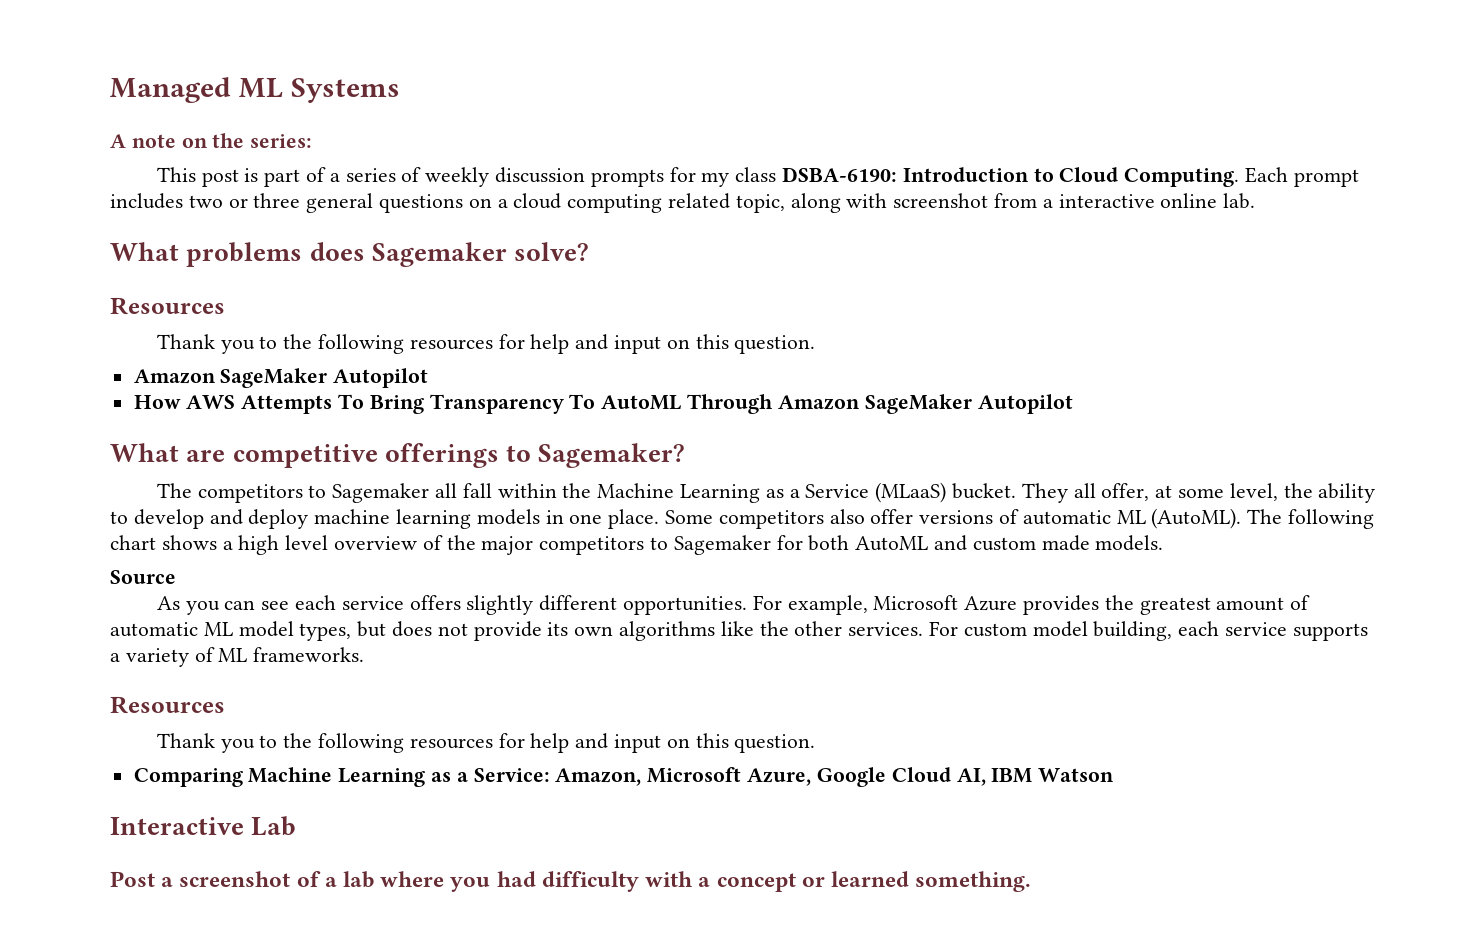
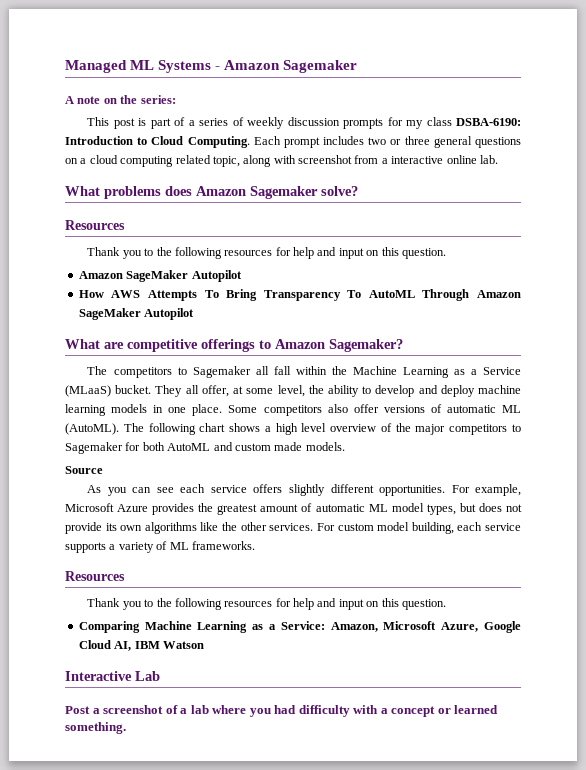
(400, 90) none -> [215,60,358,73] - Amazon Sagemaker
(365, 251) none -> [196,186,246,196] Amazon
(532, 453) none -> [275,339,325,349] Amazon

